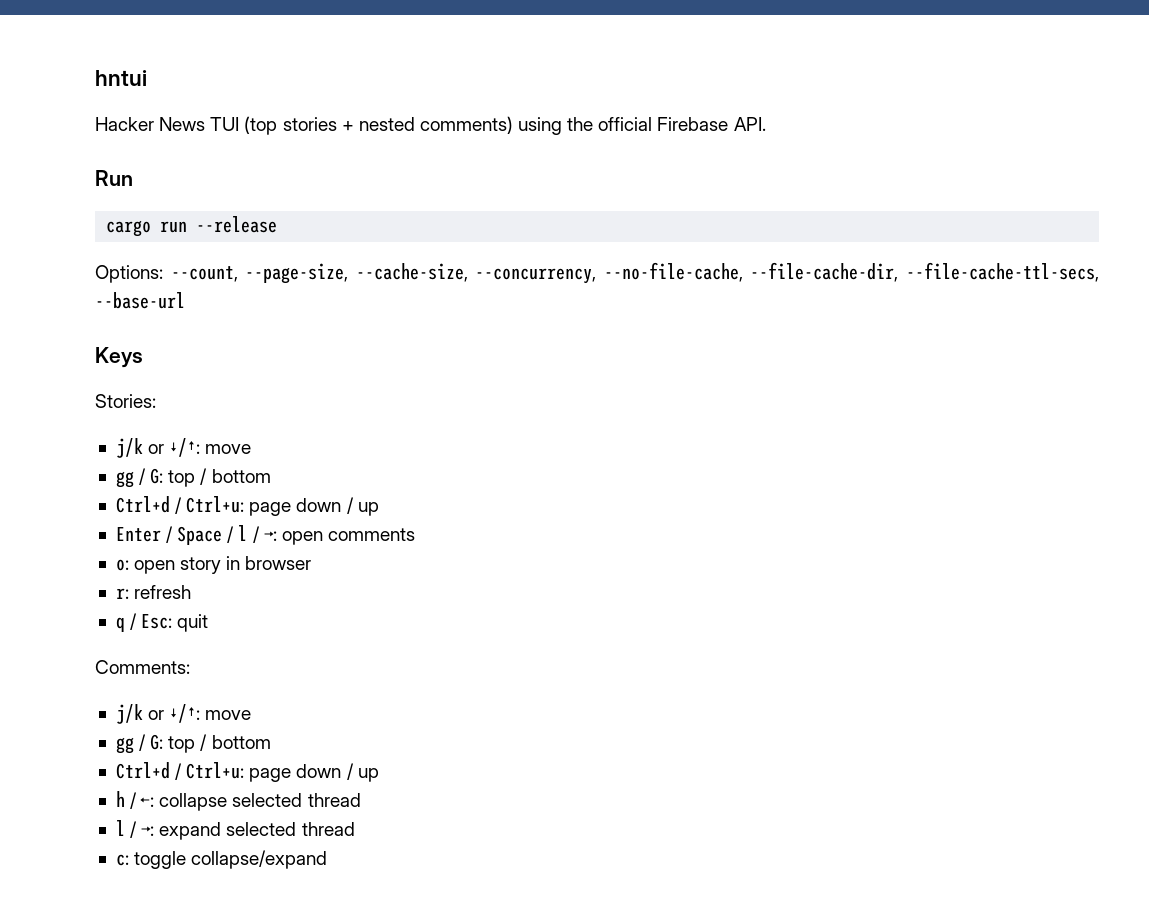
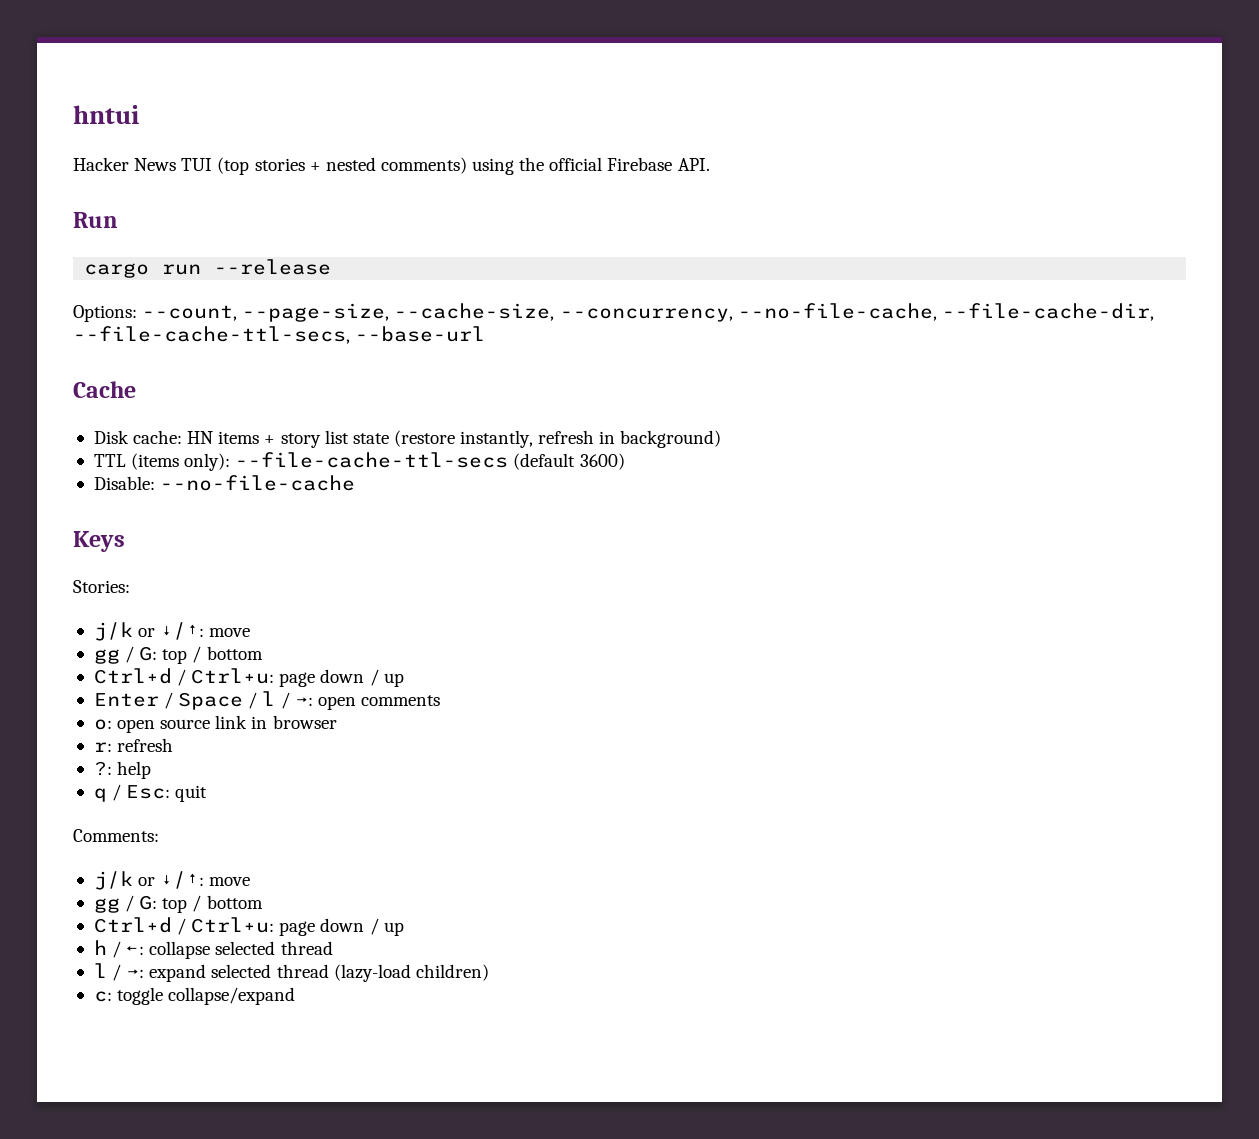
(185, 300) none -> [73,381,136,398] [93,430,722,448] [93,452,625,471] [93,475,356,491] // Cache // Disk cache: HN items + story list state (restore instantly, refresh in background) // TTL (items only): --file-cache-ttl-secs (default 3600) // Disable: --no-file-cache
[180,557,222,574] story -> [160,715,248,729] source link
(192, 592) none -> [93,761,152,779] // ?: help
(355, 829) none -> [333,964,489,982] (lazy-load children)

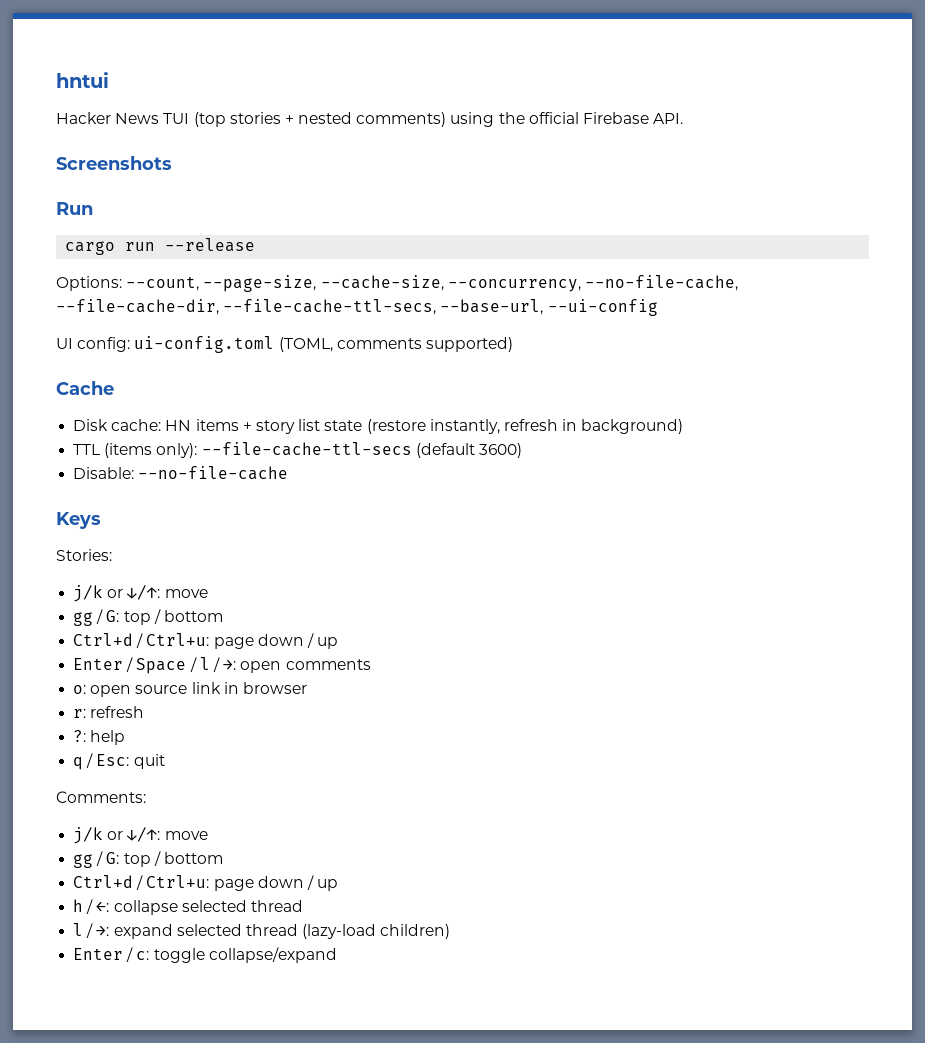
(710, 164) none -> [56,156,172,170] // Screenshots
[355,326,486,342] --base-url -> [440,299,658,316] [56,336,513,353] --base-url, --ui-config // UI config: ui-config.toml (TOML, comments supported)
(489, 972) none -> [73,947,134,962] Enter /

